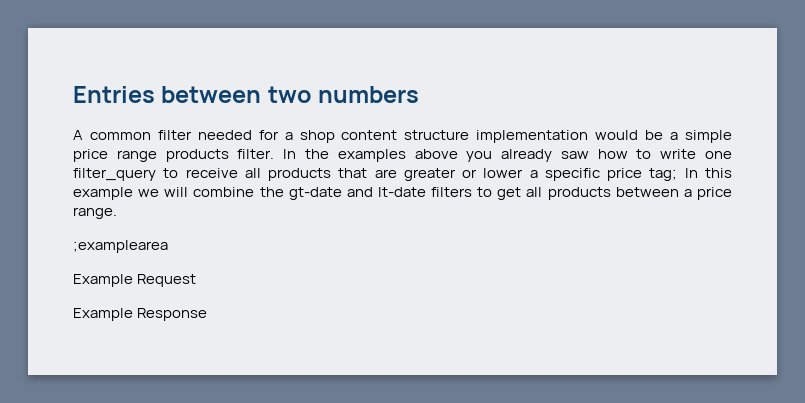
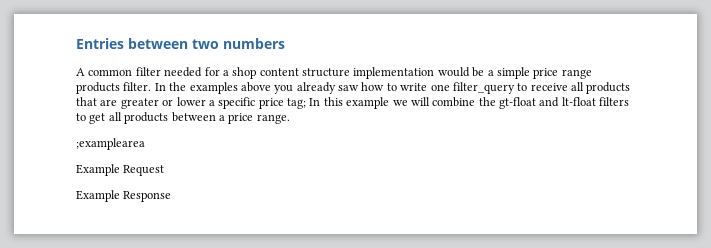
[288,187,426,200] gt-date and lt-date -> [499,97,596,109] gt-float and lt-float

